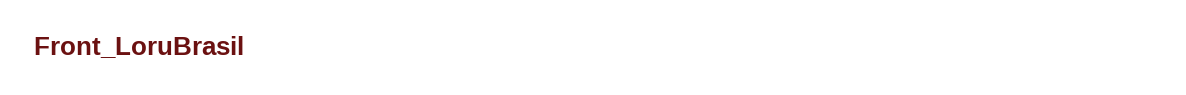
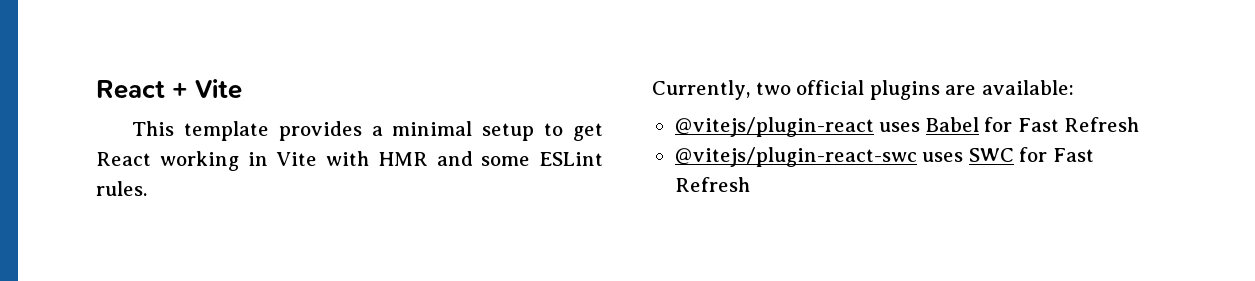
[34,36,244,58] Front_LoruBrasil -> [96,79,243,99] [131,121,603,141] [96,151,603,171] [96,181,147,196] [652,80,1074,100] [674,117,1140,137] [674,147,1094,167] [674,177,750,192] React + Vite // This template provides a minimal setup to get React working in Vite with HMR and some ESLint rules. // Currently, two official plugins are available: // @vitejs/plugin-react uses Babel for Fast Refresh // @vitejs/plugin-react-swc uses SWC for Fast Refresh

